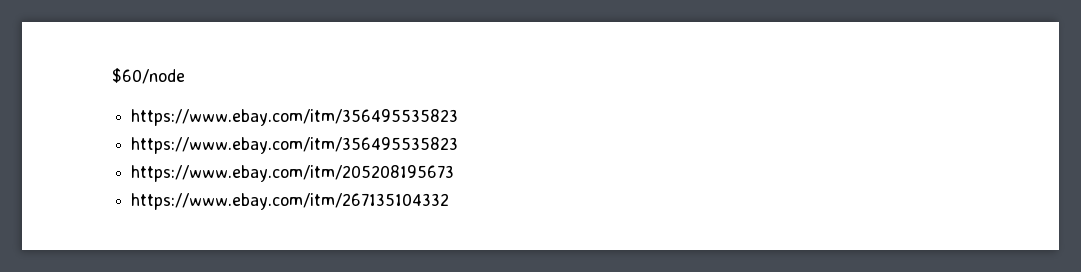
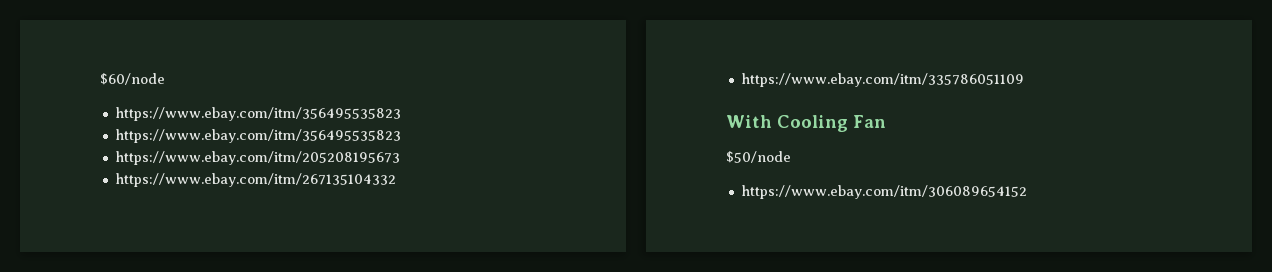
(450, 201) none -> [741,73,1024,87] [726,115,886,132] [726,151,791,163] [741,185,1027,199] // https://www.ebay.com/itm/335786051109 // With Cooling Fan // $50/node // https://www.ebay.com/itm/306089654152

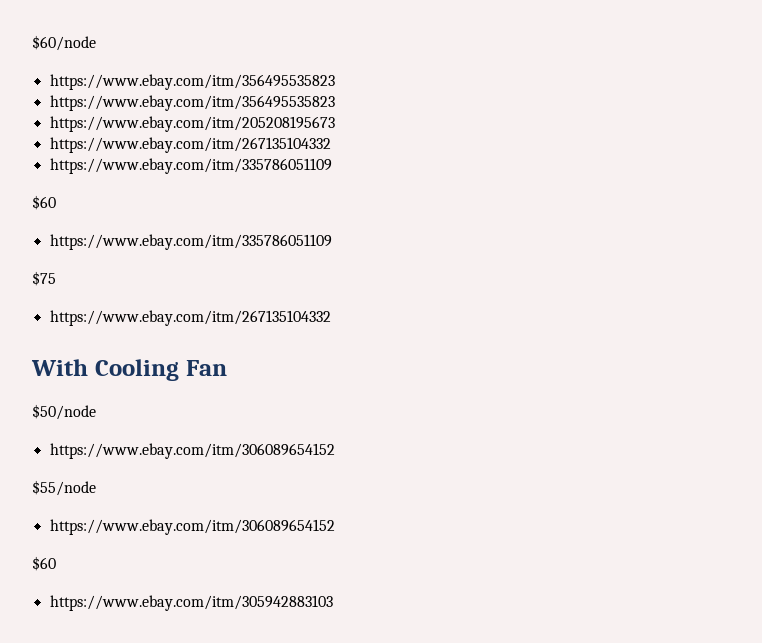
(1024, 80) none -> [32,195,56,210] [49,234,332,250] [32,271,56,286] [49,310,331,326] // $60 // https://www.ebay.com/itm/335786051109 // $75 // https://www.ebay.com/itm/267135104332
(1027, 192) none -> [32,480,96,496] [49,519,335,535] [32,556,56,571] [49,595,333,611] // $55/node // https://www.ebay.com/itm/306089654152 // $60 // https://www.ebay.com/itm/305942883103

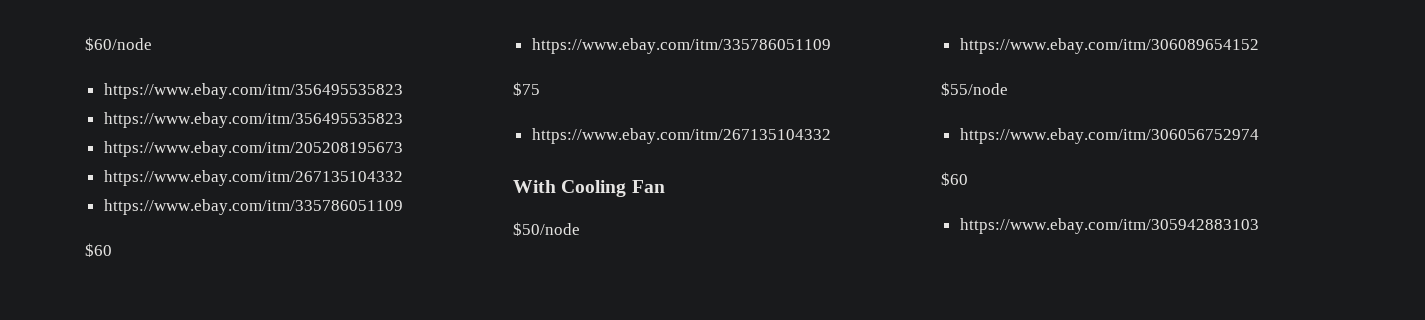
[49,519,335,535] https://www.ebay.com/itm/306089654152 -> [959,128,1259,144] https://www.ebay.com/itm/306056752974

